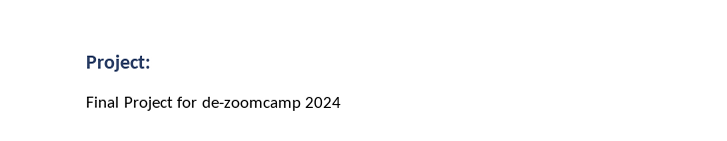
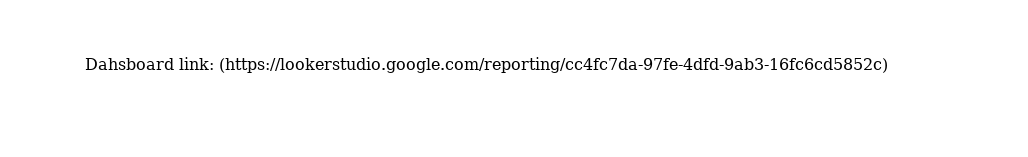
[85,54,152,72] [85,96,342,111] Project: // Final Project for de-zoomcamp 2024 -> [85,57,888,73] Dahsboard link: (https://lookerstudio.google.com/reporting/cc4fc7da-97fe-4dfd-9ab3-16fc6cd5852c)

